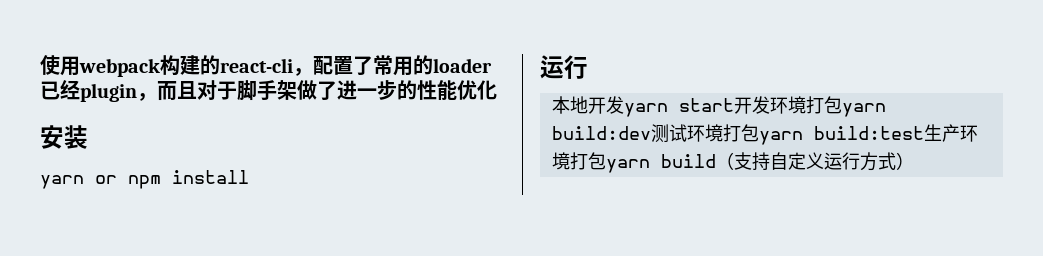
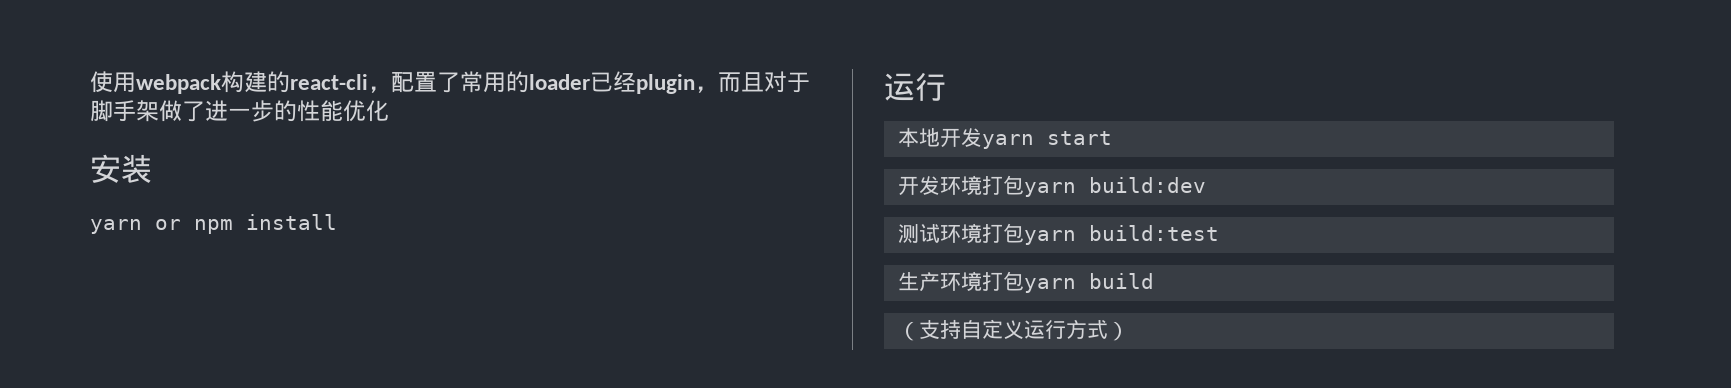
(734, 105) none -> (1112, 138) //
(651, 133) none -> (1206, 185) //
(924, 133) none -> (1219, 233) //
(716, 161) none -> (1154, 281) //

